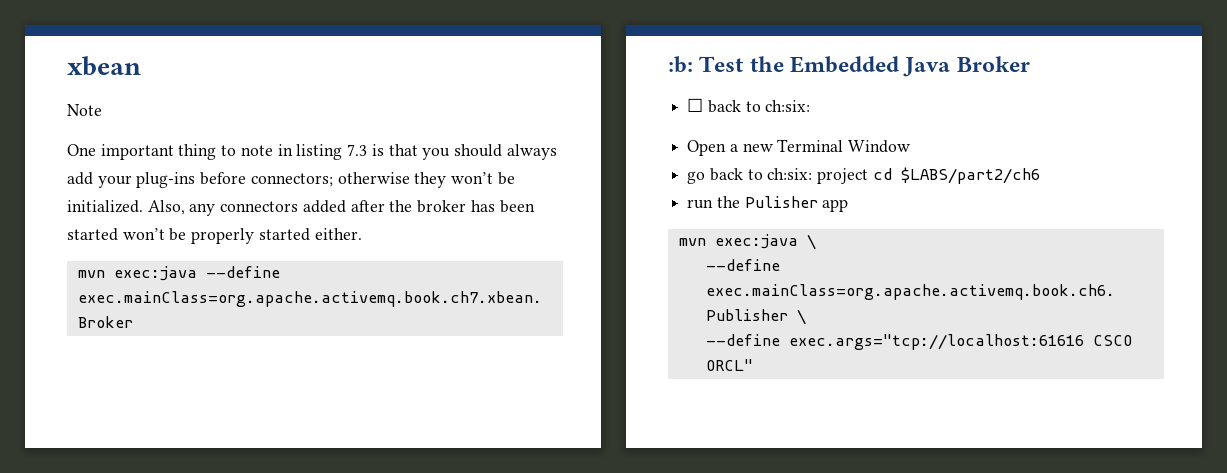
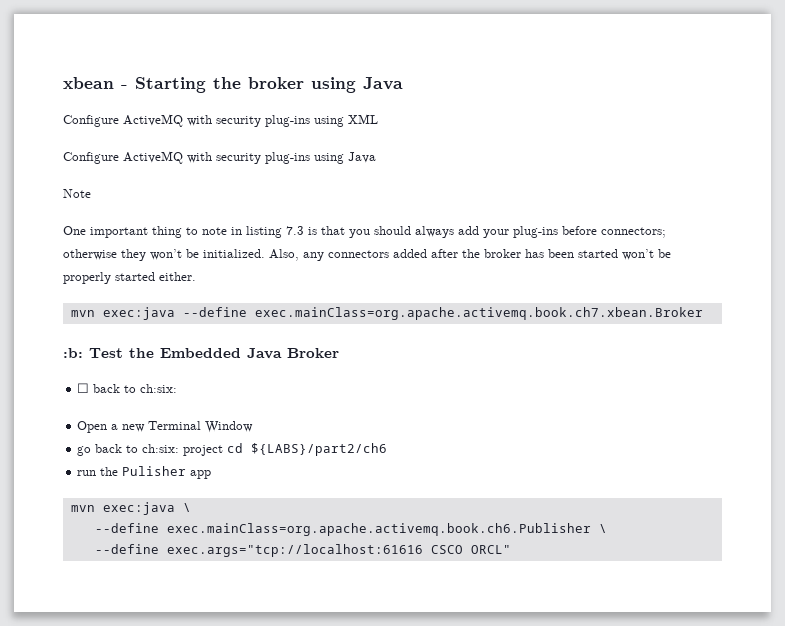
(141, 66) none -> [121,77,403,93] [63,114,378,127] [63,151,376,164] - Starting the broker using Java // Configure ActiveMQ with security plug-ins using XML // Configure ActiveMQ with security plug-ins using Java
[900,167,1040,184] $LABS/part2/ch6 -> [251,443,388,456] ${LABS}/part2/ch6

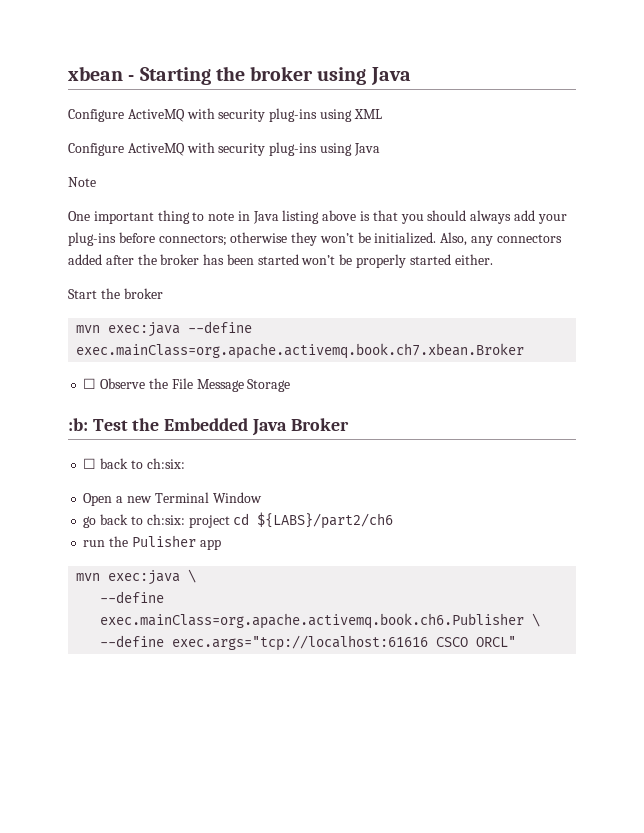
[246,226,304,238] listing 7.3 -> [252,210,357,224] Java listing above
(196, 276) none -> [68,288,163,299] // Start the broker
(703, 313) none -> [83,378,291,392] // ☐ Observe the File Message Storage

